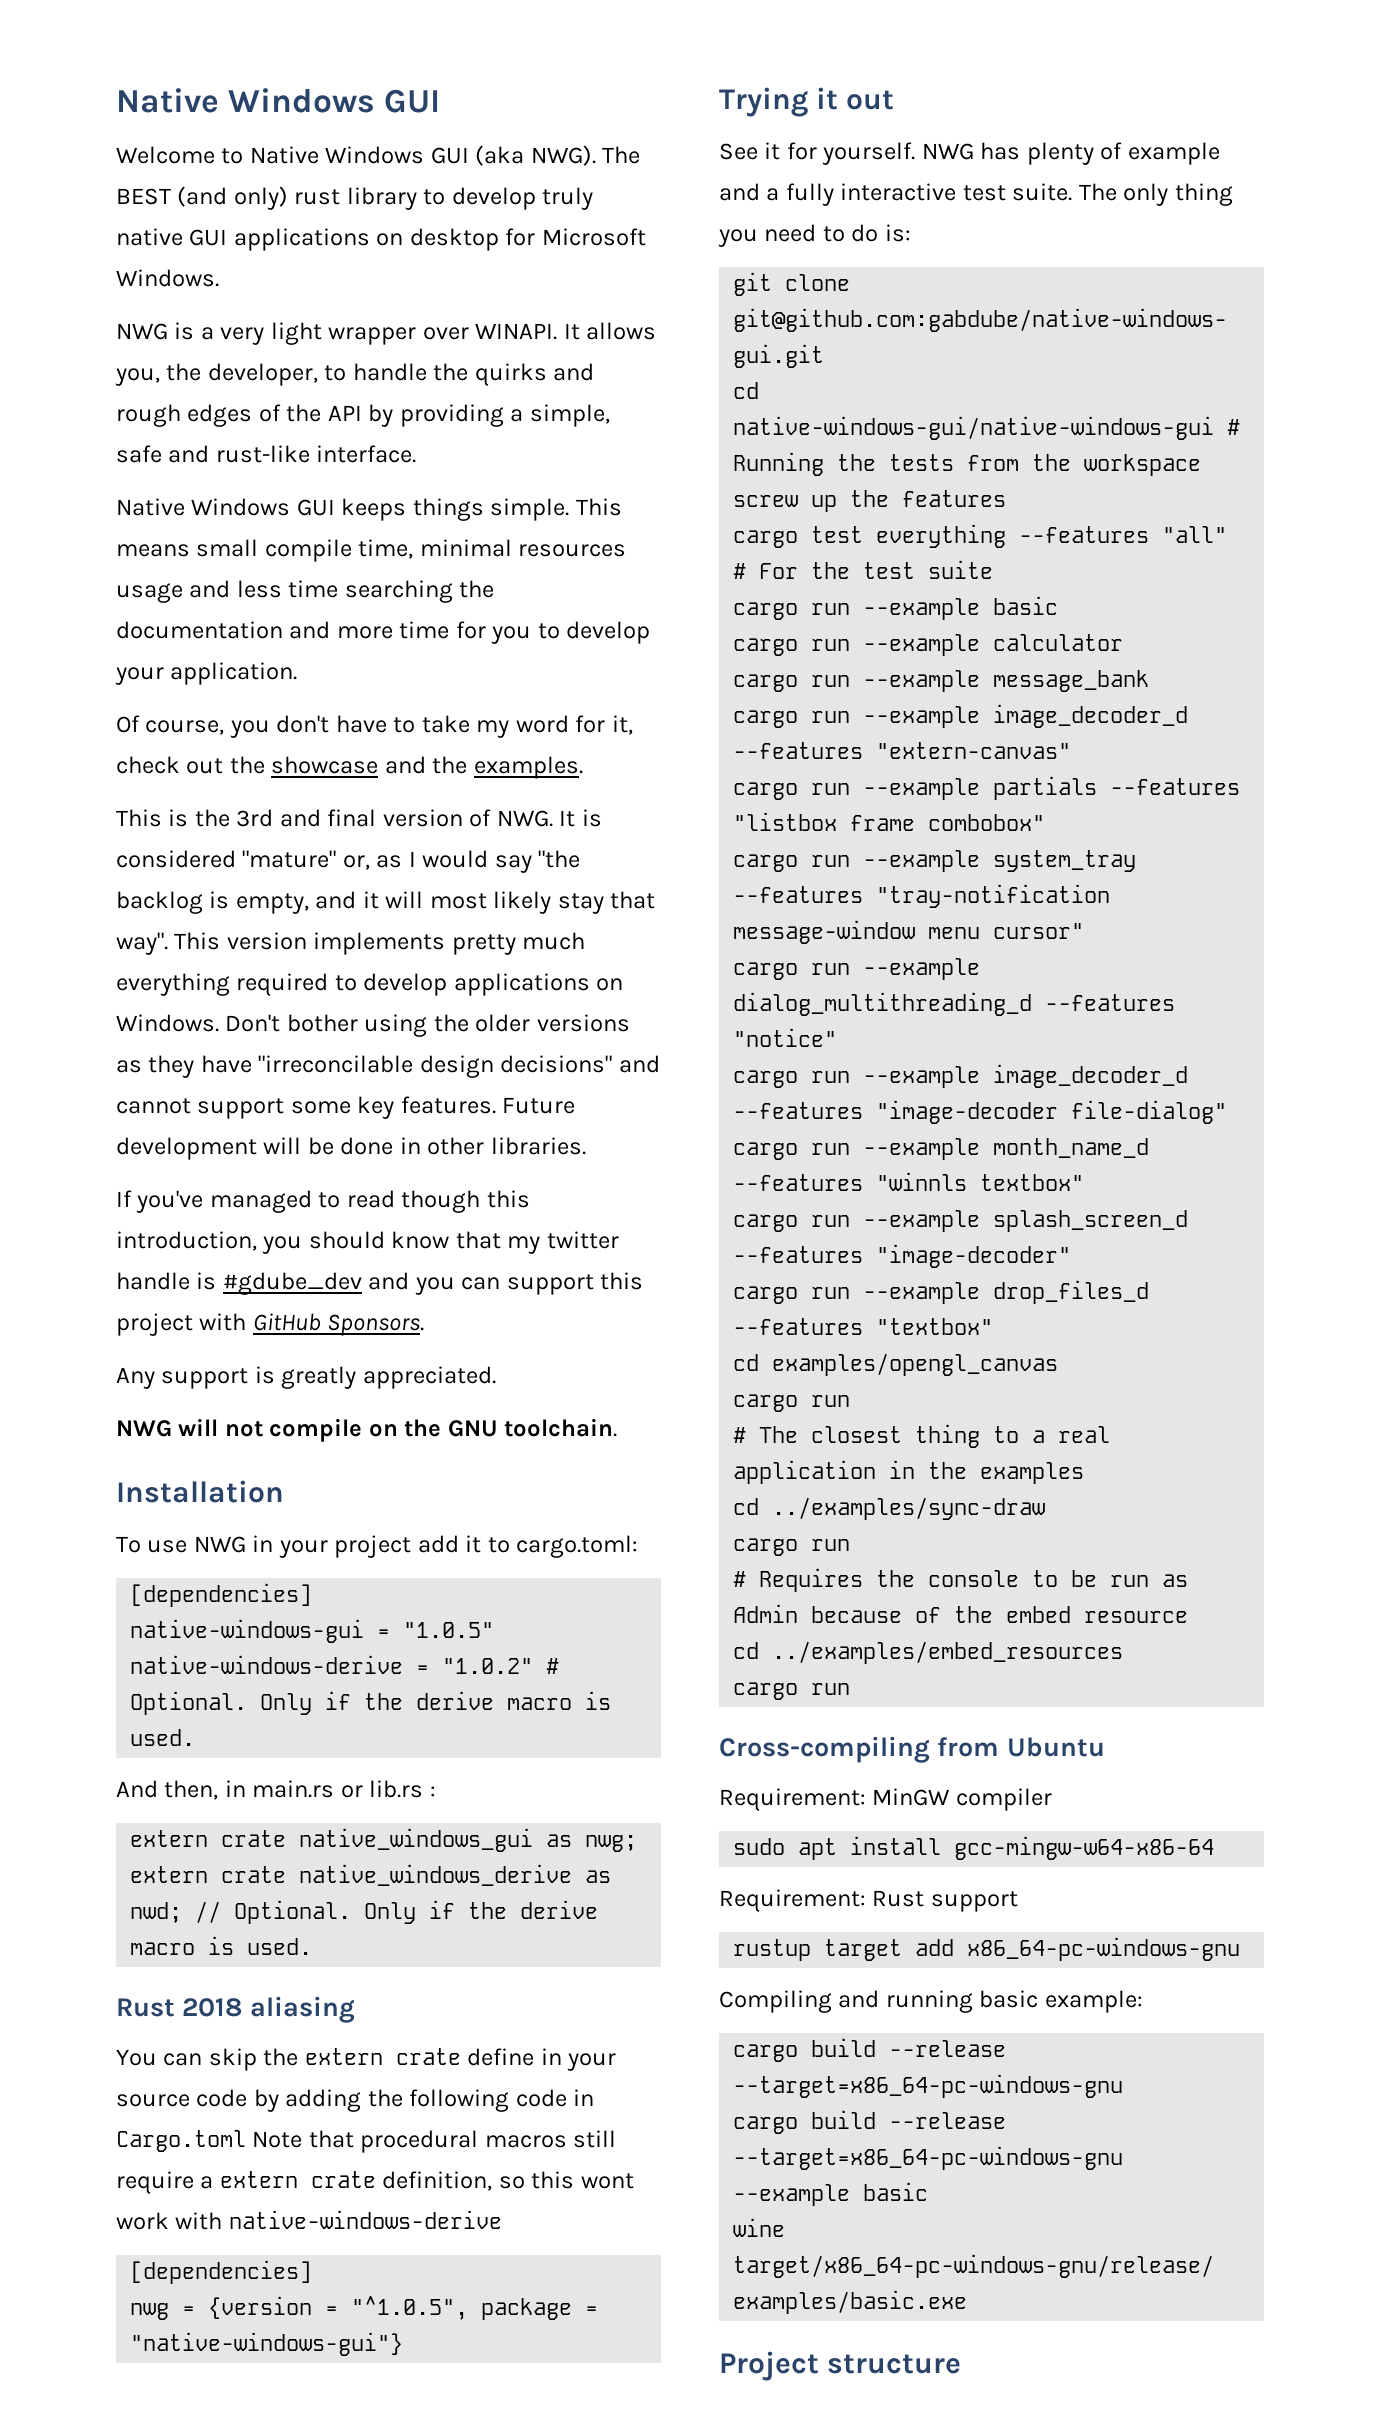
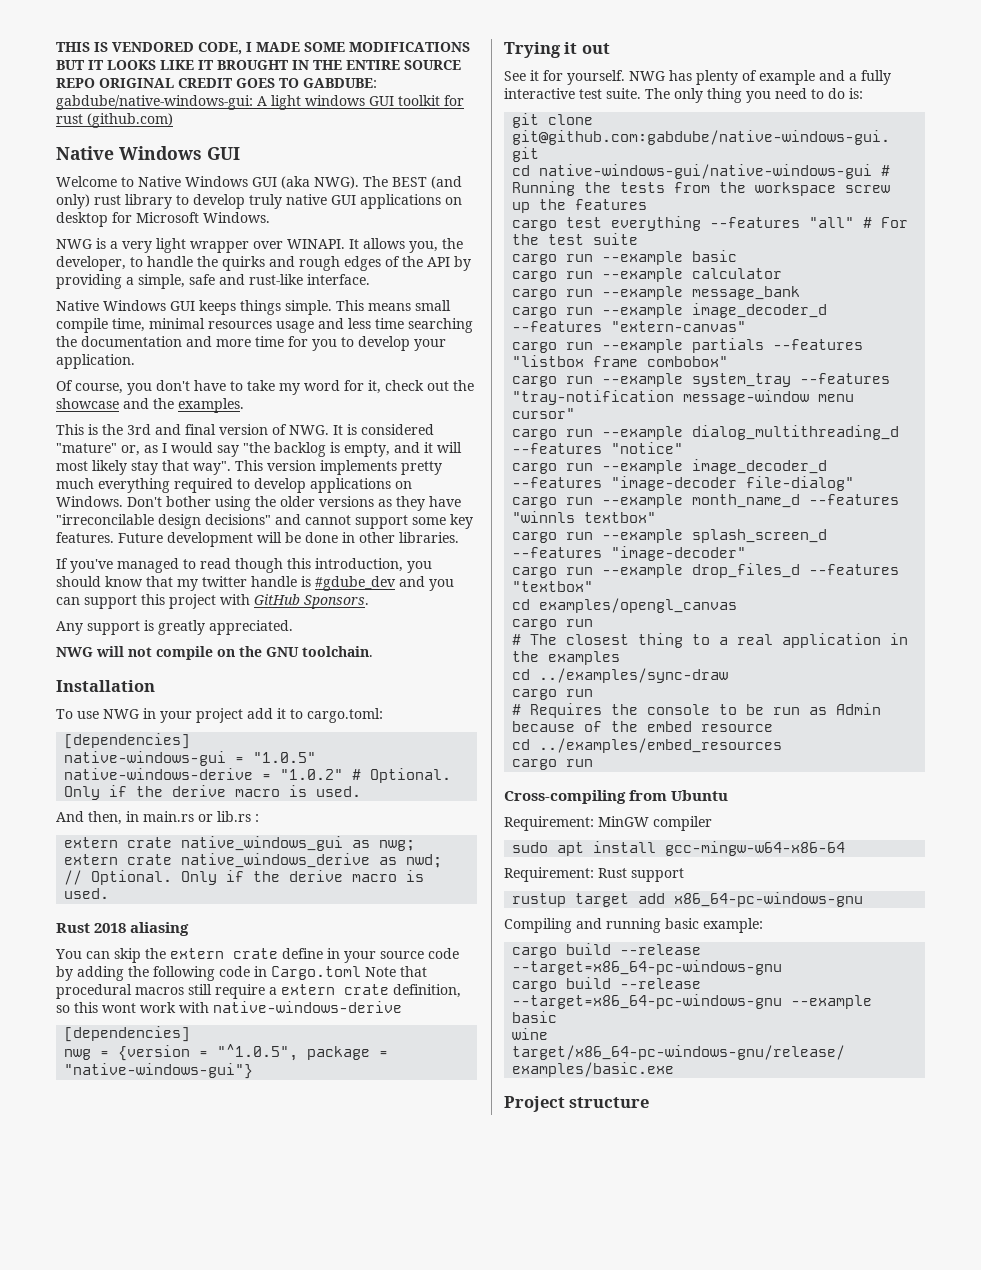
(116, 100) none -> [56,42,470,55] [56,60,461,70] [56,78,377,88] [56,95,464,110] [56,113,173,128] THIS IS VENDORED CODE, I MADE SOME MODIFICATIONS BUT IT LOOKS LIKE IT BROUGHT IN THE ENTIRE SOURCE REPO ORIGINAL CREDIT GOES TO GABDUBE: gabdube/native-windows-gui: A light windows GUI toolkit for rust (github.com) //

